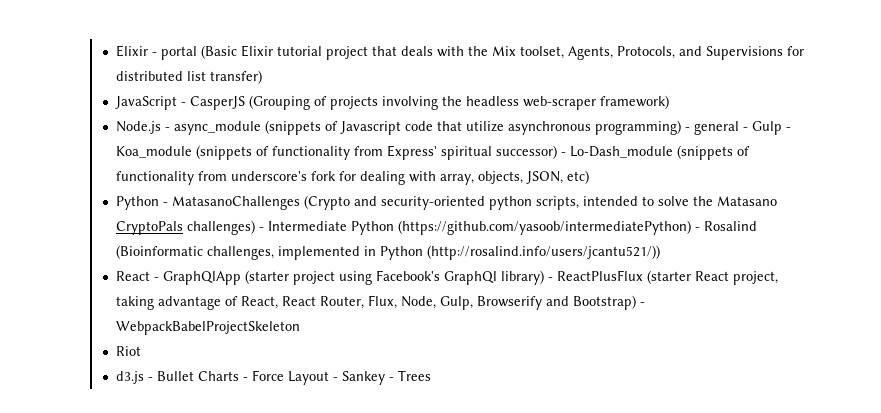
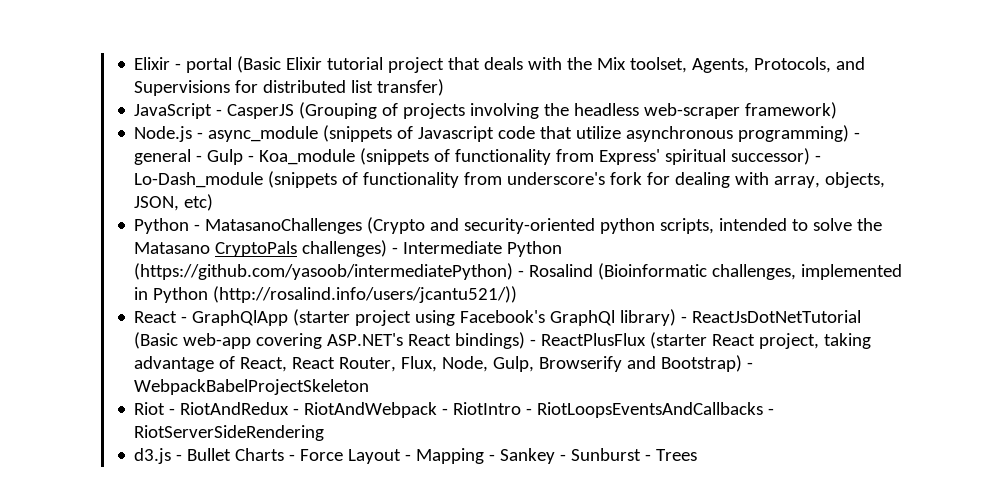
(553, 279) none -> [692,310,862,323] [134,332,537,349] ReactJsDotNetTutorial (Basic web-app covering ASP.NET's React bindings) -
(141, 351) none -> [169,402,775,418] [134,425,325,441] - RiotAndRedux - RiotAndWebpack - RiotIntro - RiotLoopsEventsAndCallbacks - RiotServerSideRendering
[341,371,385,385] Sankey -> [416,448,642,464] Mapping - Sankey - Sunburst

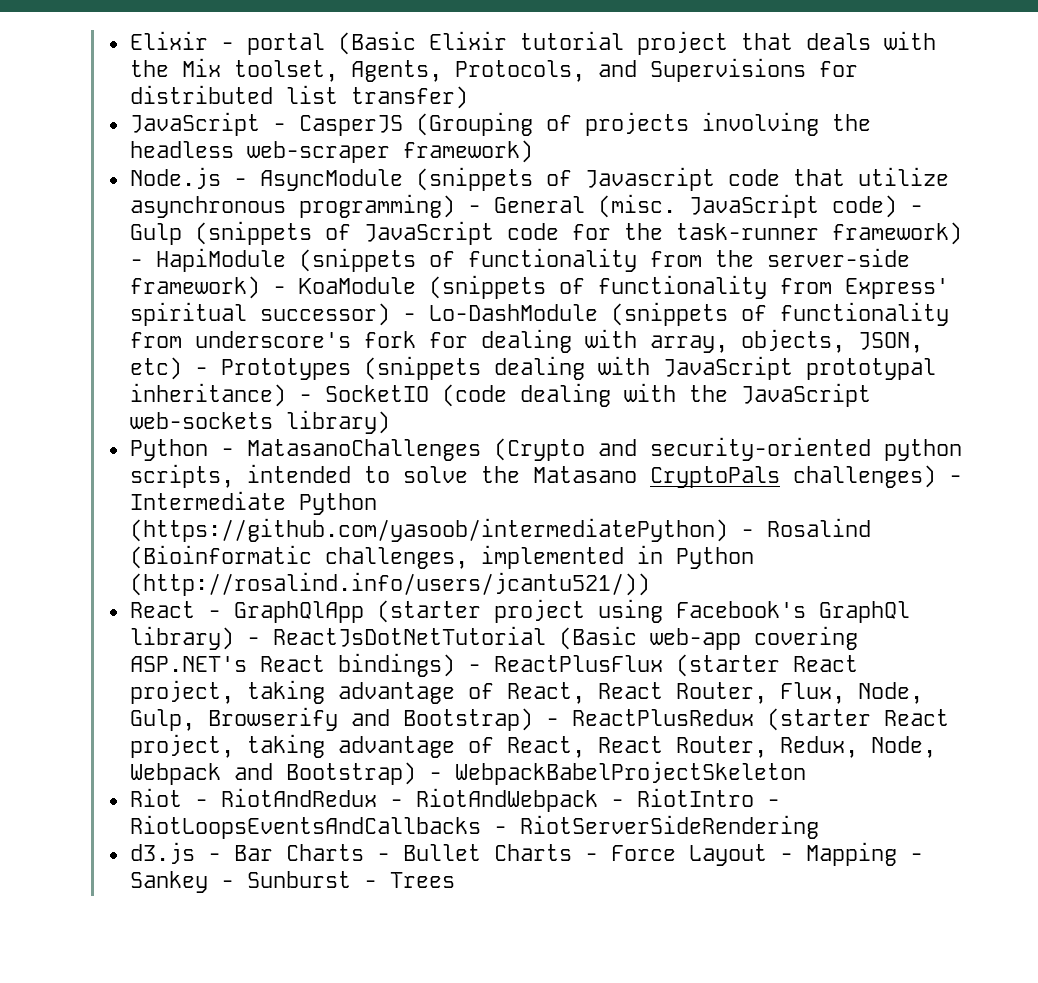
[208,126,319,142] async_module -> [259,169,403,191] AsyncModule
[134,149,356,165] general - Gulp - Koa_module -> [493,194,923,218] [129,221,962,245] [129,248,910,272] [129,276,416,299] General (misc. JavaScript code) - Gulp (snippets of JavaScript code for the task-runner framework) - HapiModule (snippets of functionality from the server-side framework) - KoaModule
[134,172,264,188] Lo-Dash_module -> [428,304,598,321] Lo-DashModule
(214, 202) none -> [194,356,936,380] [129,383,871,407] [129,410,390,434] - Prototypes (snippets dealing with JavaScript prototypal inheritance) - SocketIO (code dealing with the JavaScript web-sockets library)
(754, 365) none -> [571,708,949,731] [129,734,936,758] [129,762,442,785] ReactPlusRedux (starter React project, taking advantage of React, React Router, Redux, Node, Webpack and Bootstrap) -
(183, 457) none -> [233,844,390,861] Bar Charts -

